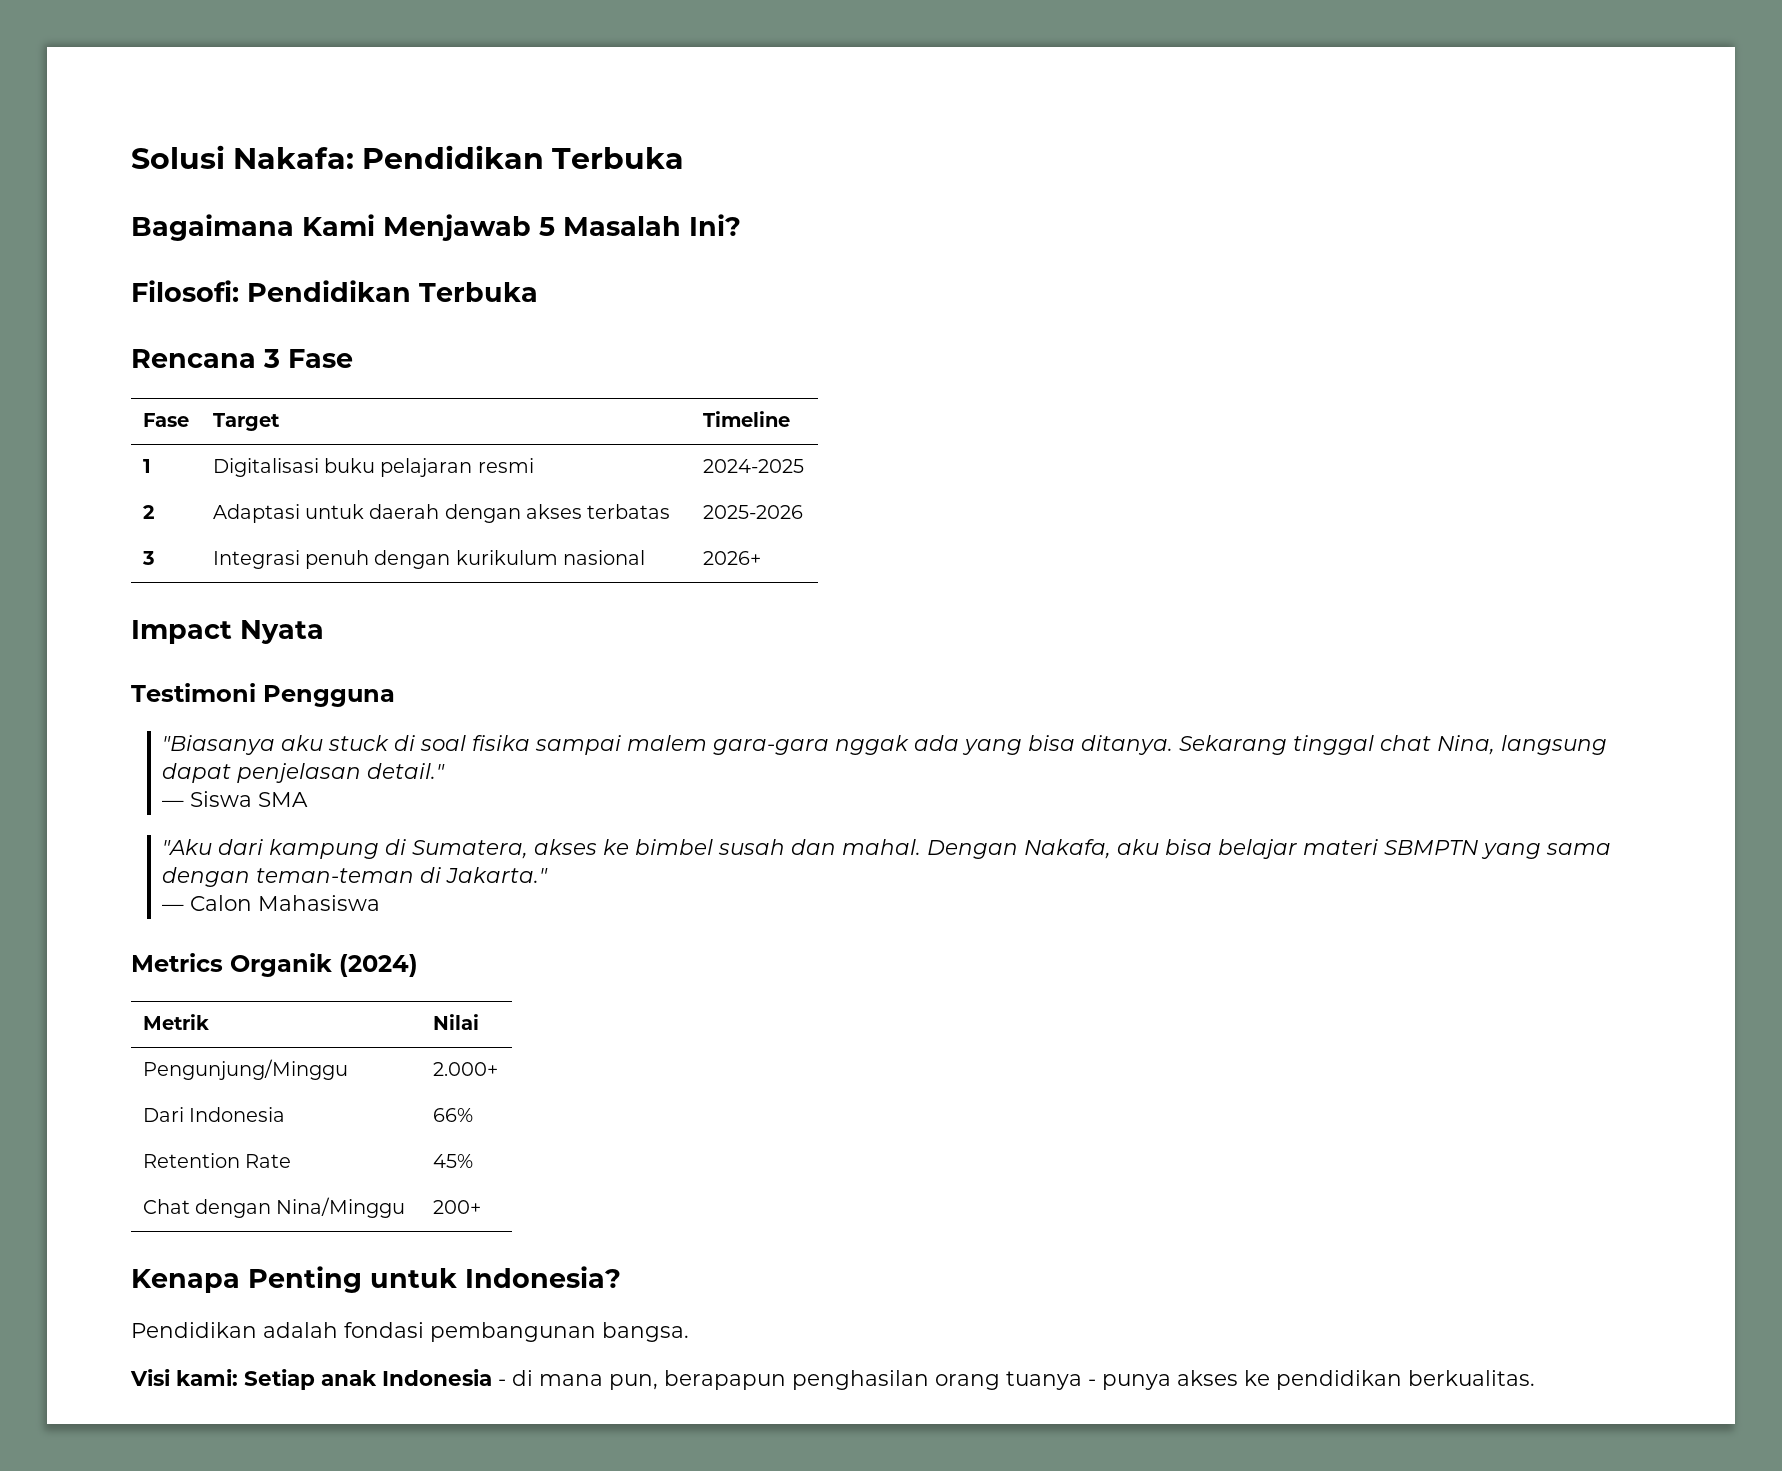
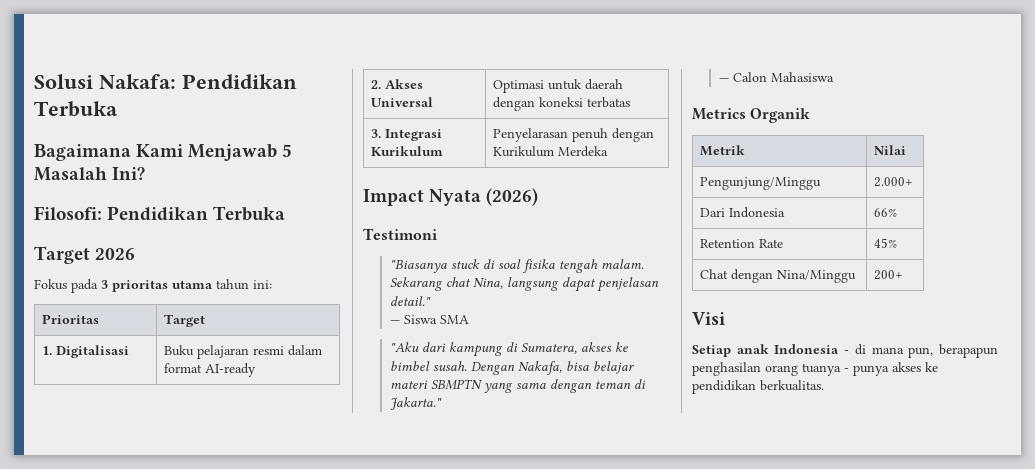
[131,349,353,368] [142,413,189,427] [212,413,280,431] [702,411,790,427] [142,459,151,473] [212,458,534,477] [702,459,804,473] [142,505,155,519] [212,504,300,523] Rencana 3 Fase // Fase | Target | Timeline // 1 | Digitalisasi buku pelajaran resmi | 2024-2025 // 2 | Adaptasi -> [34,246,136,264] [34,279,272,293] [42,314,100,324] [164,314,206,327] [42,345,130,358] [164,345,323,359] [164,363,257,377] [371,79,424,89] [371,97,434,107] [493,80,545,93] Target 2026 // Fokus pada 3 prioritas utama tahun ini: // Prioritas | Target // 1. Digitalisasi | Buku pelajaran resmi dalam format AI-ready // 2. Akses Universal | Optimasi
[525,504,582,519] akses -> [539,97,584,107] koneksi
[702,505,803,519] [141,551,155,565] [212,550,645,569] [702,551,761,565] | 2025-2026 // 3 | Integrasi penuh dengan kurikulum nasional | 2026+ -> [371,129,443,141] [371,146,444,156] [493,128,655,142] [493,146,609,157] // 3. Integrasi Kurikulum | Penyelarasan penuh dengan Kurikulum Merdeka
(324, 632) none -> [486,188,539,206] (2026)
[263,685,395,707] Pengguna -> (437, 234) none
[281,735,324,751] aku -> (447, 266) none
[535,735,1375,755] sampai malem gara-gara nggak ada yang bisa ditanya. Sekarang tinggal -> [558,259,644,273] [389,277,443,291] tengah malam. Sekarang
[718,839,922,855] susah dan mahal. -> [432,361,467,371] susah.
[1117,839,1160,855] aku -> (562, 368) none
[256,868,415,883] teman-teman -> [594,381,631,389] teman
[339,954,418,977] (2024) -> (811, 115) none
[131,1266,621,1293] [131,1322,689,1342] [130,1369,238,1386] Kenapa Penting untuk Indonesia? // Pendidikan adalah fondasi pembangunan bangsa. // Visi kami: -> [692,312,725,325] Visi //

